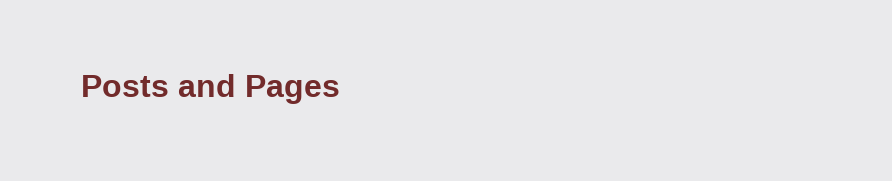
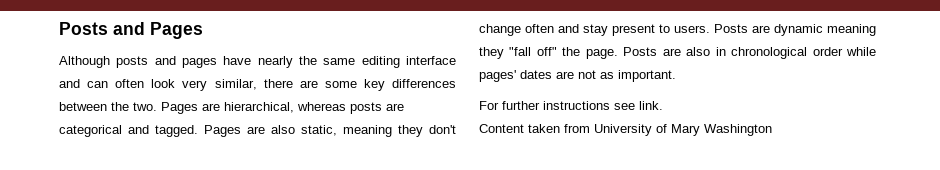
(340, 89) none -> [59,56,456,68] [59,79,456,91] [59,102,404,114] [59,125,456,137] [479,24,876,36] [479,47,876,59] [479,70,676,82] [479,101,663,110] [479,124,772,136] // Although posts and pages have nearly the same editing interface and can often look very similar, there are some key differences between the two. Pages are hierarchical, whereas posts are categorical and tagged. Pages are also static, meaning they don't change often and stay present to users. Posts are dynamic meaning they "fall off" the page. Posts are also in chronological order while pages' dates are not as important. // For further instructions see link. // Content taken from University of Mary Washington

